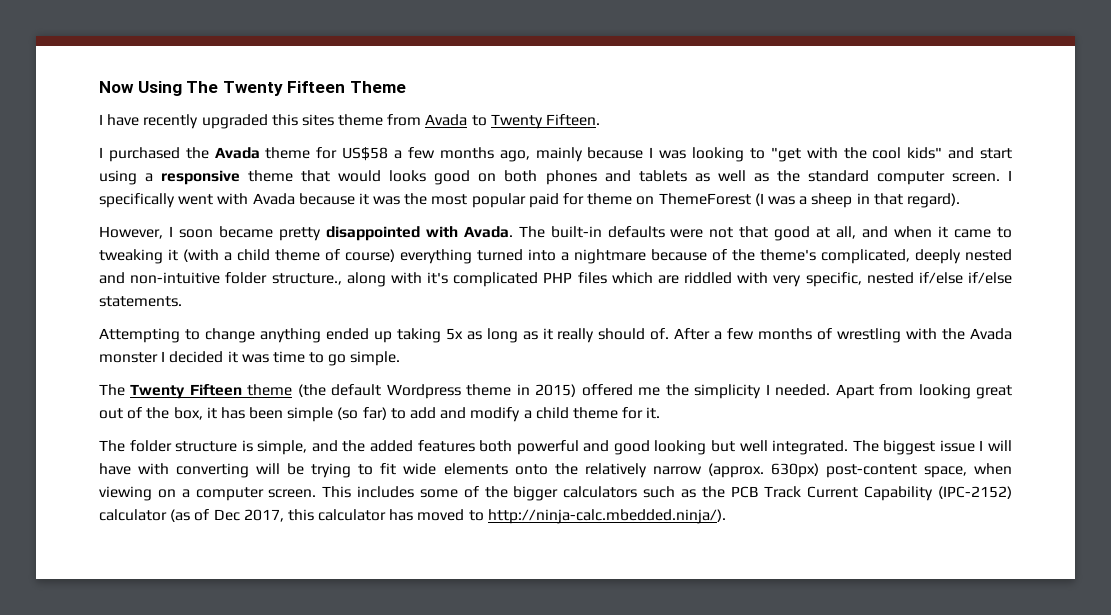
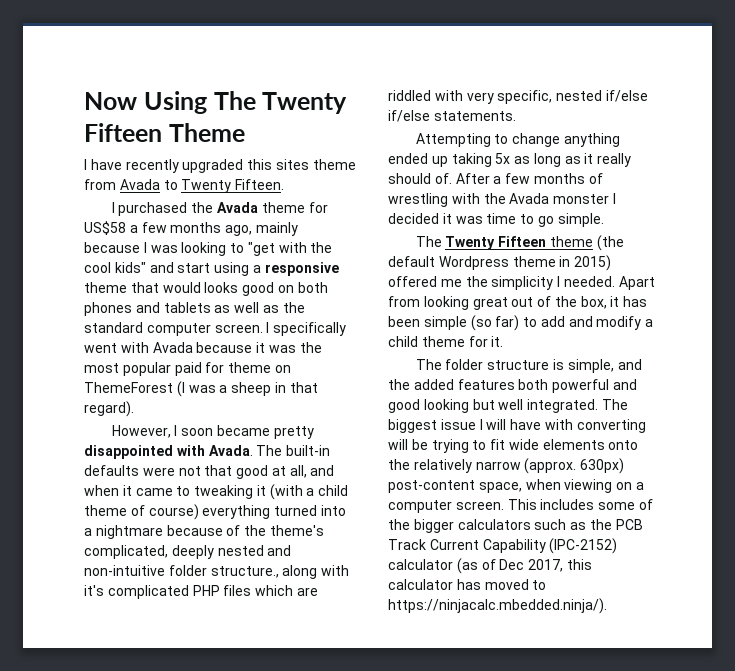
[487,509,726,524] http://ninja-calc.mbedded.ninja/). -> [388,598,607,614] https://ninjacalc.mbedded.ninja/).

